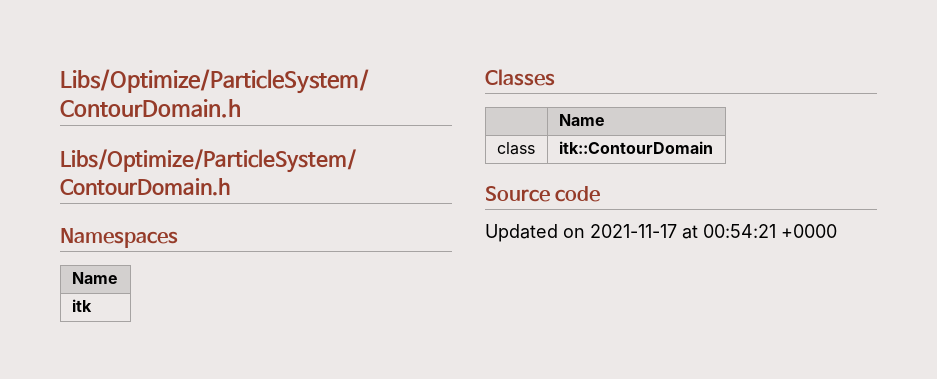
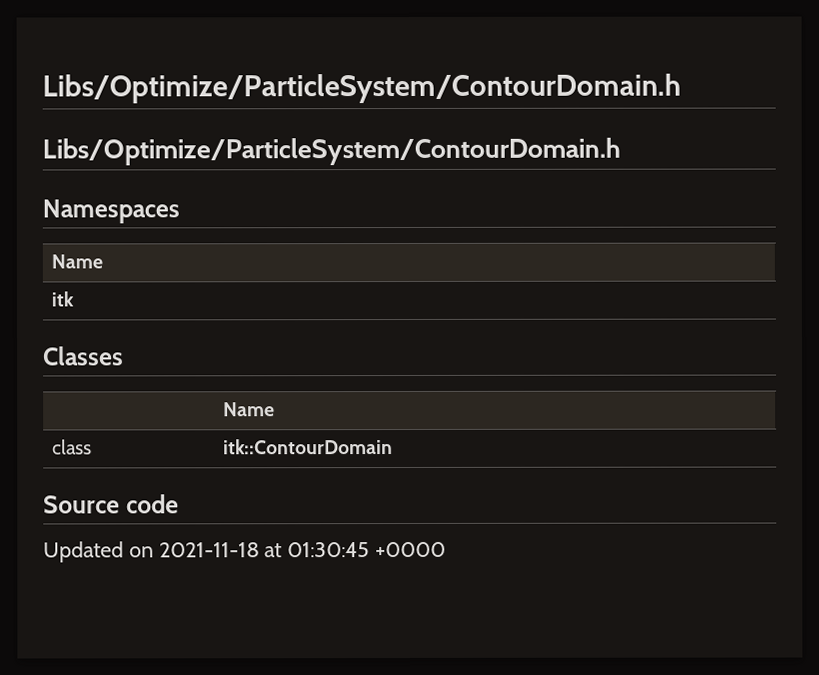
[590,224,776,239] 2021-11-17 at 00:54:21 -> [158,542,371,558] 2021-11-18 at 01:30:45

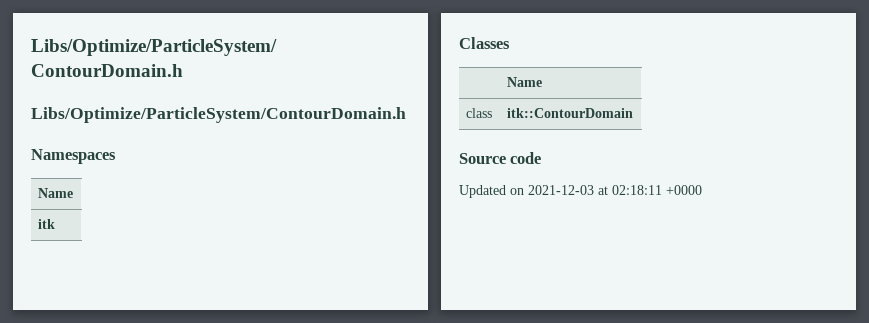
[158,542,371,558] 2021-11-18 at 01:30:45 -> [528,185,662,195] 2021-12-03 at 02:18:11

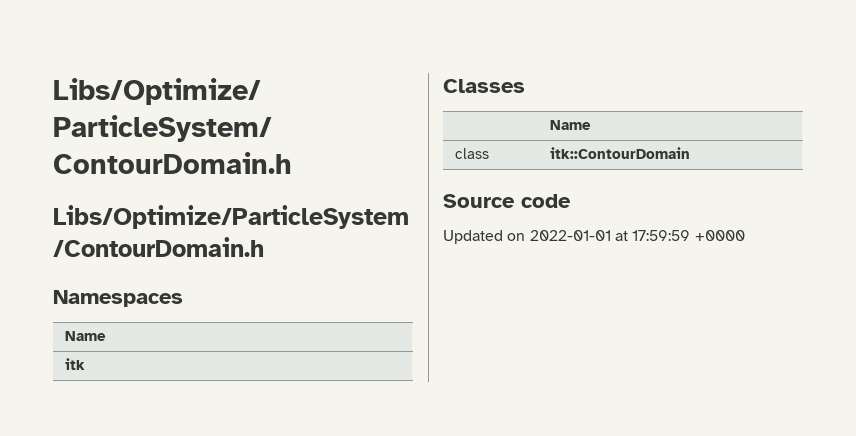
[528,185,662,195] 2021-12-03 at 02:18:11 -> [529,230,691,241] 2022-01-01 at 17:59:59

